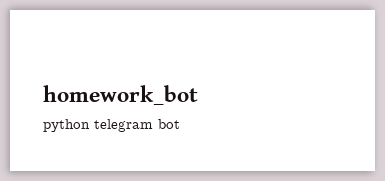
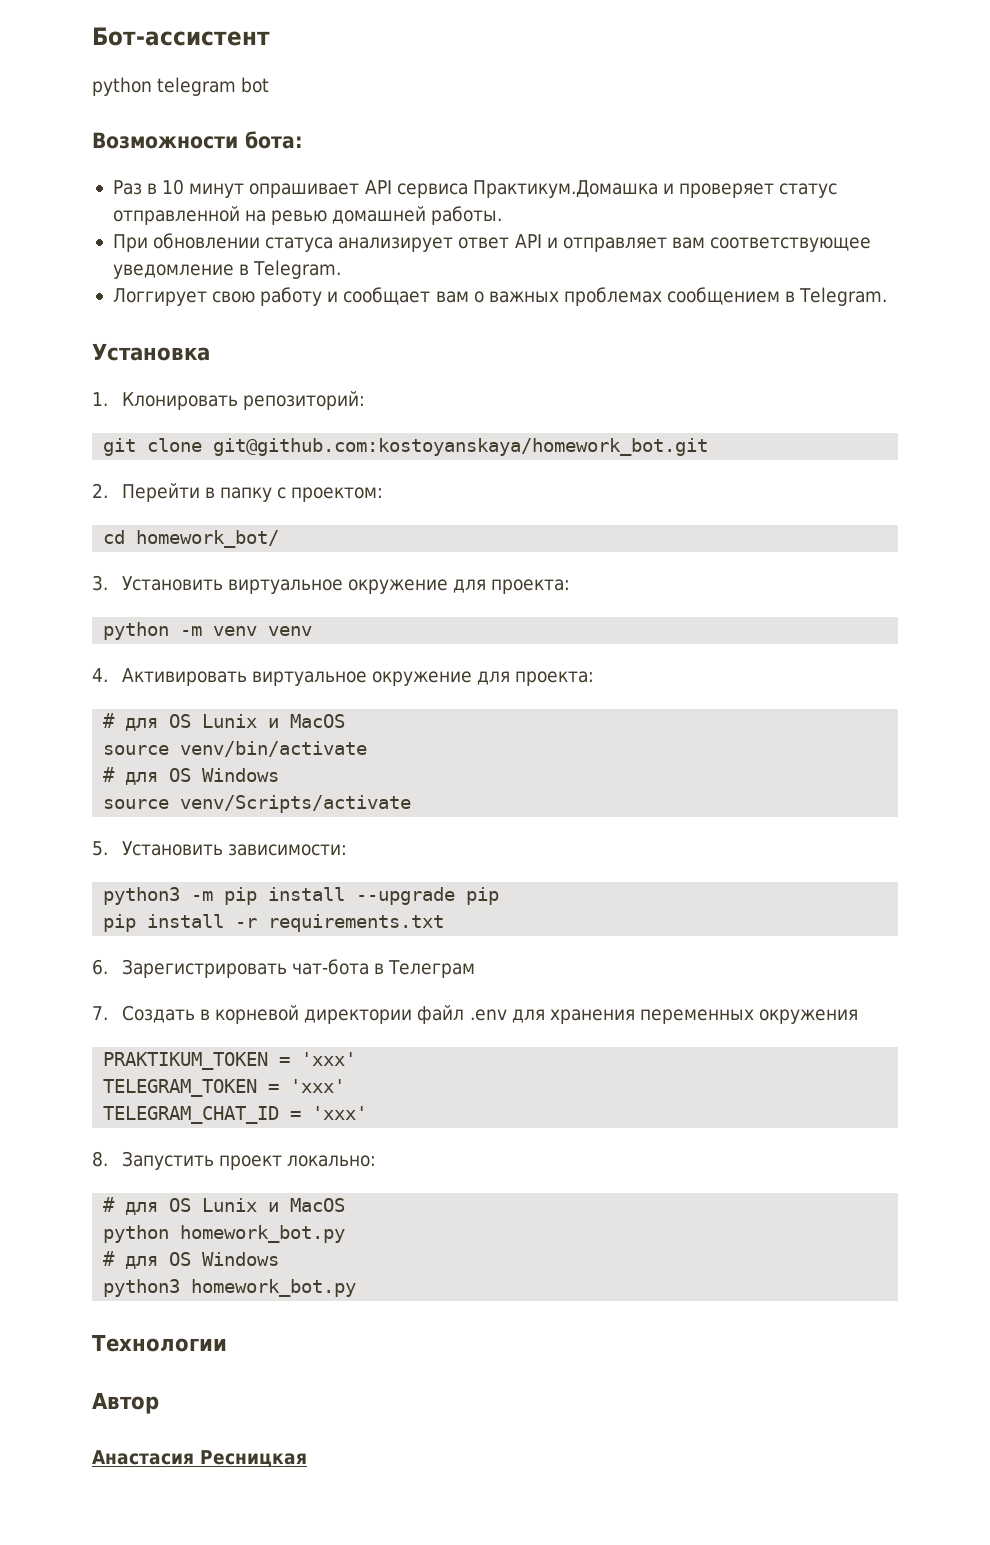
[43,85,198,105] homework_bot -> [92,27,270,46] Бот-ассистент
(180, 124) none -> [92,131,303,149] [112,179,838,198] [112,206,503,225] [112,233,872,252] [112,260,342,279] [112,287,888,306] [92,343,210,361] [92,391,365,410] [103,438,709,456] [92,483,384,502] [103,530,280,548] [92,575,571,594] [103,622,313,640] [92,668,595,686] [103,713,346,731] [103,741,368,757] [103,767,280,785] [103,795,412,813] [92,841,347,856] [103,887,500,905] [103,914,445,932] [92,959,476,978] [92,1005,859,1024] [103,1052,357,1070] [103,1079,346,1097] [103,1106,368,1124] [92,1151,377,1170] [103,1197,346,1215] [103,1225,346,1243] [103,1251,280,1269] [103,1279,357,1297] [92,1334,227,1352] [92,1392,159,1414] [92,1450,307,1467] // Возможности бота: // Раз в 10 минут опрашивает API сервиса Практикум.Домашка и проверяет статус отправленной на ревью домашней работы. // При обновлении статуса анализирует ответ API и отправляет вам соответствующее уведомление в Telegram. // Логгирует свою работу и сообщает вам о важных проблемах сообщением в Telegram. // Установка // 1. Клонировать репозиторий: // git clone git@github.com:kostoyanskaya/homework_bot.git // 2. Перейти в папку с проектом: // cd homework_bot/ // 3. Установить виртуальное окружение для проекта: // python -m venv venv // 4. Активировать виртуальное окружение для проекта: // # для OS Lunix и MacOS // source venv/bin/activate // # для OS Windows // source venv/Scripts/activate // 5. Установить зависимости: // python3 -m pip install --upgrade pip // pip install -r requirements.txt // 6. Зарегистрировать чат-бота в Телеграм // 7. Создать в корневой директории файл .env для хранения переменных окружения // PRAKTIKUM_TOKEN = 'xxx' // TELEGRAM_TOKEN = 'xxx' // TELEGRAM_CHAT_ID = 'xxx' // 8. Запустить проект локально: // # для OS Lunix и MacOS // python homework_bot.py // # для OS Windows // python3 homework_bot.py // Технологии // Автор // Анастасия Ресницкая

